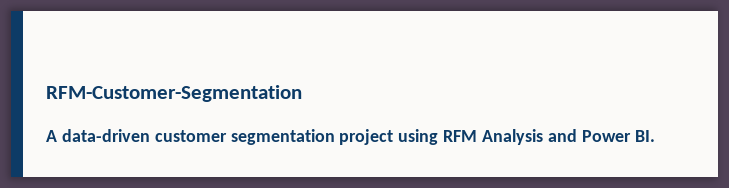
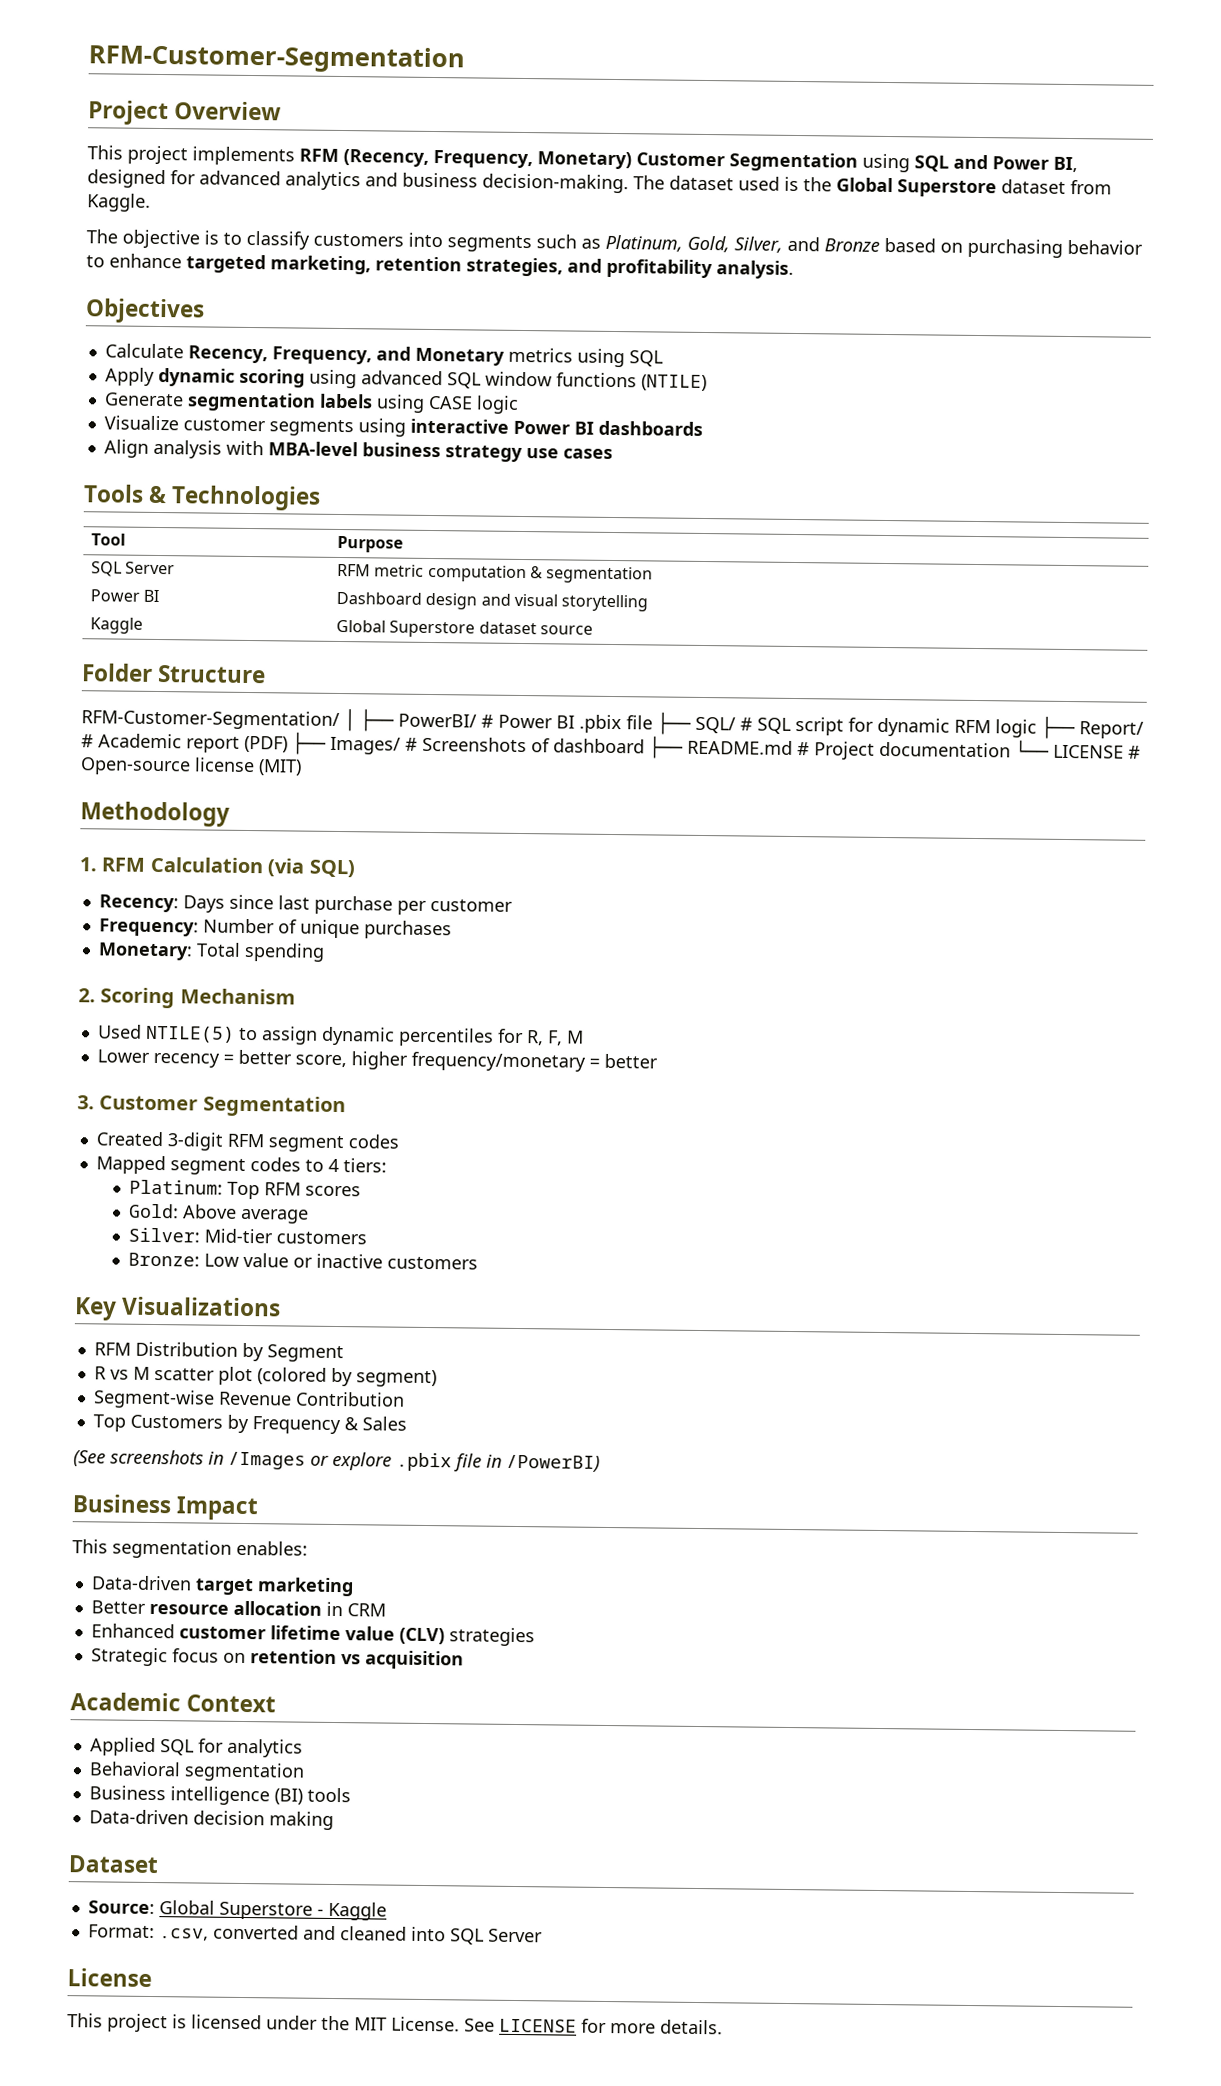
[46,129,655,145] A data-driven customer segmentation project using RFM Analysis and Power BI. -> [88,100,283,126] [87,145,1078,173] [87,169,1112,198] [87,193,151,212] [86,229,1143,258] [86,253,794,279] [85,298,205,324] [104,343,663,368] [104,367,707,392] [103,392,519,414] [103,415,703,437] [103,439,613,462] [83,484,322,511] [91,533,127,546] [337,535,404,553] [91,561,176,577] [337,563,654,584] [90,589,160,603] [336,591,649,612] [90,617,144,634] [336,619,594,638] [81,663,267,684] [81,709,1144,740] [81,732,1141,760] [80,757,302,776] [80,801,230,827] [79,856,355,878] [98,894,513,915] [98,918,452,940] [97,942,325,962] [78,987,296,1009] [97,1024,584,1047] [96,1049,658,1072] [77,1095,346,1118] [95,1131,399,1153] [95,1155,387,1175] [129,1179,362,1200] [129,1203,310,1224] [128,1227,368,1245] [128,1252,479,1270] [74,1296,282,1321] [93,1341,344,1363] [93,1366,437,1388] [92,1389,405,1409] [92,1414,407,1435] [73,1449,600,1472] [72,1494,259,1521] [72,1539,308,1559] [90,1575,354,1597] [90,1600,386,1617] [90,1623,535,1647] [90,1647,464,1670] [70,1692,277,1713] [89,1737,303,1758] [88,1761,305,1782] [88,1785,351,1806] [88,1809,334,1830] [68,1855,159,1874] [87,1900,387,1921] [87,1924,543,1945] [67,1968,152,1988] [67,2013,723,2035] Project Overview // This project implements RFM (Recency, Frequency, Monetary) Customer Segmentation using SQL and Power BI, designed for advanced analytics and business decision-making. The dataset used is the Global Superstore dataset from Kaggle. // The objective is to classify customers into segments such as Platinum, Gold, Silver, and Bronze based on purchasing behavior to enhance targeted marketing, retention strategies, and profitability analysis. // Objectives // Calculate Recency, Frequency, and Monetary metrics using SQL // Apply dynamic scoring using advanced SQL window functions (NTILE) // Generate segmentation labels using CASE logic // Visualize customer segments using interactive Power BI dashboards // Align analysis with MBA-level business strategy use cases // Tools & Technologies // Tool | Purpose // SQL Server | RFM metric computation & segmentation // Power BI | Dashboard design and visual storytelling // Kaggle | Global Superstore dataset source // Folder Structure // RFM-Customer-Segmentation/ │ ├── PowerBI/ # Power BI .pbix file ├── SQL/ # SQL script for dynamic RFM logic ├── Report/ # Academic report (PDF) ├── Images/ # Screenshots of dashboard ├── README.md # Project documentation └── LICENSE # Open-source license (MIT) // Methodology // 1. RFM Calculation (via SQL) // Recency: Days since last purchase per customer // Frequency: Number of unique purchases // Monetary: Total spending // 2. Scoring Mechanism // Used NTILE(5) to assign dynamic percentiles for R, F, M // Lower recency = better score, higher frequency/monetary = better // 3. Customer Segmentation // Created 3-digit RFM segment codes // Mapped segment codes to 4 tiers: // Platinum: Top RFM scores // Gold: Above average // Silver: Mid-tier customers // Bronze: Low value or inactive customers // Key Visualizations // RFM Distribution by Segment // R vs M scatter plot (colored by segment) // Segment-wise Revenue Contribution // Top Customers by Frequency & Sales // (See screenshots in /Images or explore .pbix file in /PowerBI) // Business Impact // This segmentation enables: // Data-driven target marketing // Better resource allocation in CRM // Enhanced customer lifetime value (CLV) strategies // Strategic focus on retention vs acquisition // Academic Context // Applied SQL for analytics // Behavioral segmentation // Business intelligence (BI) tools // Data-driven decision making // Dataset // Source: Global Superstore - Kaggle // Format: .csv, converted and cleaned into SQL Server // License // This project is licensed under the MIT License. See LICENSE for more details.

